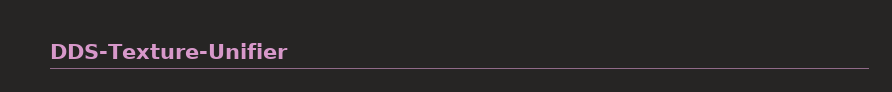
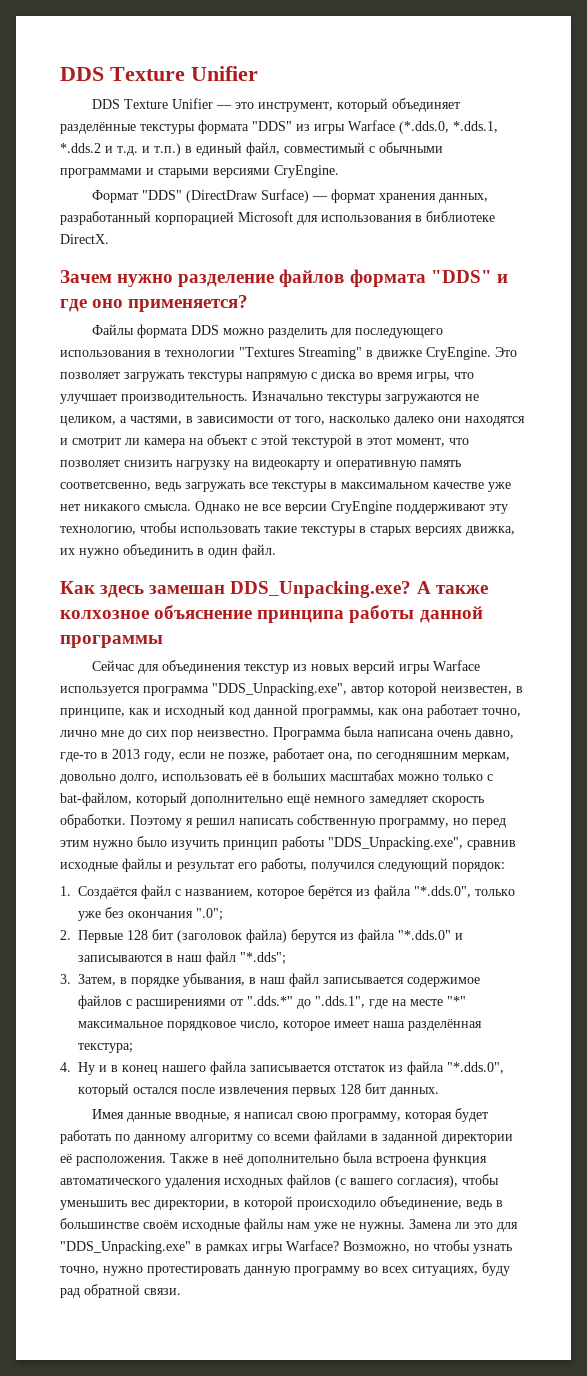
[50,43,288,59] DDS-Texture-Unifier -> [60,66,258,81] [91,98,460,112] [60,120,498,134] [60,142,443,156] [60,165,339,178] [91,189,488,203] [60,211,495,225] [60,234,109,244] [60,269,508,287] [60,295,249,312] [91,324,443,338] [60,347,517,360] [60,372,474,382] [60,391,479,404] [60,416,525,426] [60,434,469,448] [60,460,461,470] [60,482,511,492] [60,501,508,514] [60,522,515,536] [60,544,276,558] [60,581,488,598] [60,605,483,623] [60,635,163,648] [91,660,480,674] [60,682,523,696] [60,704,521,718] [60,726,514,740] [60,748,510,762] [60,770,493,784] [60,792,484,806] [60,814,506,828] [60,836,516,850] [60,858,505,872] [60,885,515,899] [78,907,223,921] [60,929,463,943] [78,951,286,965] [60,973,480,987] [78,995,466,1009] [78,1019,482,1031] [78,1043,133,1053] [60,1061,504,1075] [78,1083,439,1097] [91,1108,488,1122] [60,1130,513,1144] [60,1152,487,1166] [60,1174,499,1188] [60,1196,503,1210] [60,1218,518,1232] [60,1240,512,1254] [60,1262,510,1276] [60,1284,181,1298] DDS Texture Unifier // DDS Texture Unifier — это инструмент, который объединяет разделённые текстуры формата "DDS" из игры Warface (*.dds.0, *.dds.1, *.dds.2 и т.д. и т.п.) в единый файл, совместимый с обычными программами и старыми версиями CryEngine. // Формат "DDS" (DirectDraw Surface) — формат хранения данных, разработанный корпорацией Microsoft для использования в библиотеке DirectX. // Зачем нужно разделение файлов формата "DDS" и где оно применяется? // Файлы формата DDS можно разделить для последующего использования в технологии "Textures Streaming" в движке CryEngine. Это позволяет загружать текстуры напрямую с диска во время игры, что улучшает производительность. Изначально текстуры загружаются не целиком, а частями, в зависимости от того, насколько далеко они находятся и смотрит ли камера на объект с этой текстурой в этот момент, что позволяет снизить нагрузку на видеокарту и оперативную память соответсвенно, ведь загружать все текстуры в максимальном качестве уже нет никакого смысла. Однако не все версии CryEngine поддерживают эту технологию, чтобы использовать такие текстуры в старых версиях движка, их нужно объединить в один файл. // Как здесь замешан DDS_Unpacking.exe? А также колхозное объяснение принципа работы данной программы // Сейчас для объединения текстур из новых версий игры Warface используется программа "DDS_Unpacking.exe", автор которой неизвестен, в принципе, как и исходный код данной программы, как она работает точно, лично мне до сих пор неизвестно. Программа была написана очень давно, где-то в 2013 году, если не позже, работает она, по сегодняшним меркам, довольно долго, использовать её в больших масштабах можно только с bat-файлом, который дополнительно ещё немного замедляет скорость обработки. Поэтому я решил написать собственную программу, но перед этим нужно было изучить принцип работы "DDS_Unpacking.exe", сравнив исходные файлы и результат его работы, получился следующий порядок: // 1. Создаётся файл с названием, которое берётся из файла "*.dds.0", только уже без окончания ".0"; // 2. Первые 128 бит (заголовок файла) берутся из файла "*.dds.0" и записываются в наш файл "*.dds"; // 3. Затем, в порядке убывания, в наш файл записывается содержимое файлов с расширениями от ".dds.*" до ".dds.1", где на месте "*" максимальное порядковое число, которое имеет наша разделённая текстура; // 4. Ну и в конец нашего файла записывается отстаток из файла "*.dds.0", который остался после извлечения первых 128 бит данных. // Имея данные вводные, я написал свою программу, которая будет работать по данному алгоритму со всеми файлами в заданной директории её расположения. Также в неё дополнительно была встроена функция автоматического удаления исходных файлов (с вашего согласия), чтобы уменьшить вес директории, в которой происходило объединение, ведь в большинстве своём исходные файлы нам уже не нужны. Замена ли это для "DDS_Unpacking.exe" в рамках игры Warface? Возможно, но чтобы узнать точно, нужно протестировать данную программу во всех ситуациях, буду рад обратной связи.

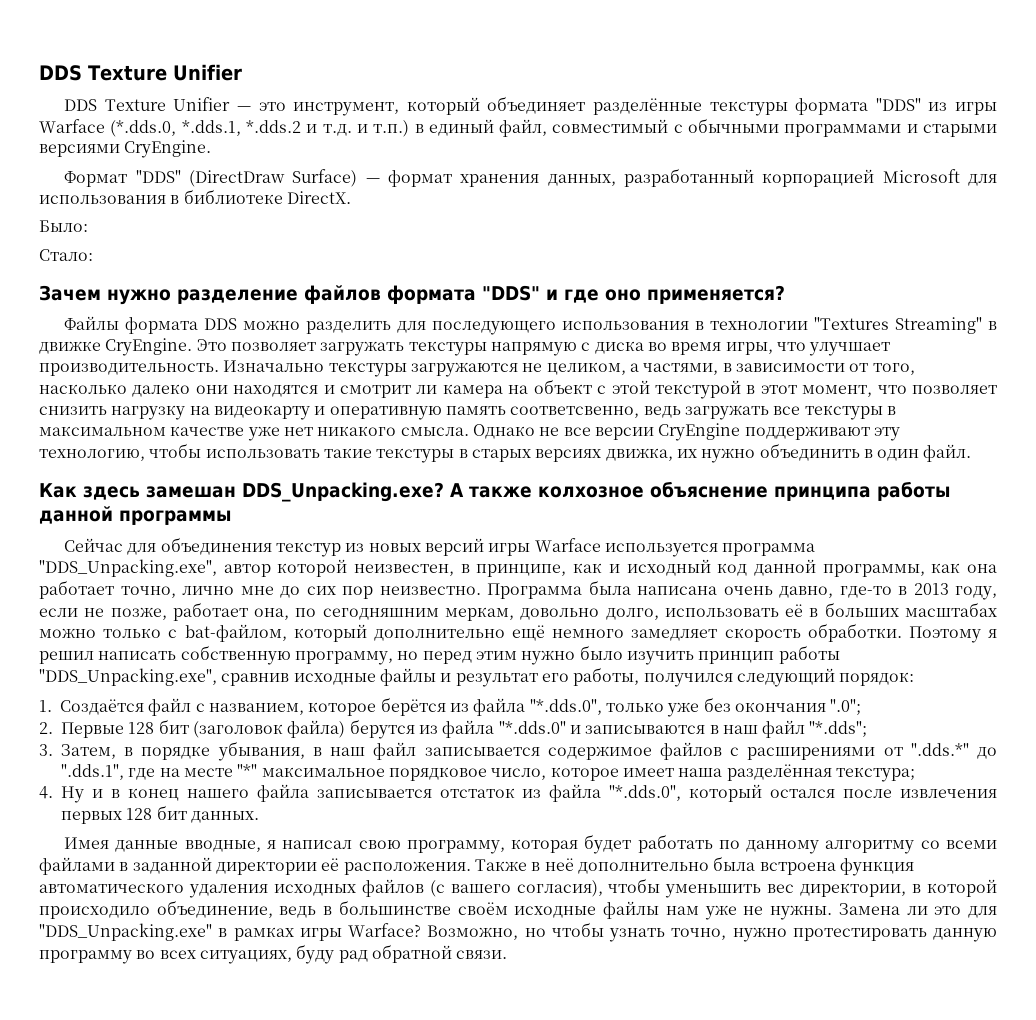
(109, 239) none -> [39,220,88,232] [39,249,93,261] // Было: // Стало:

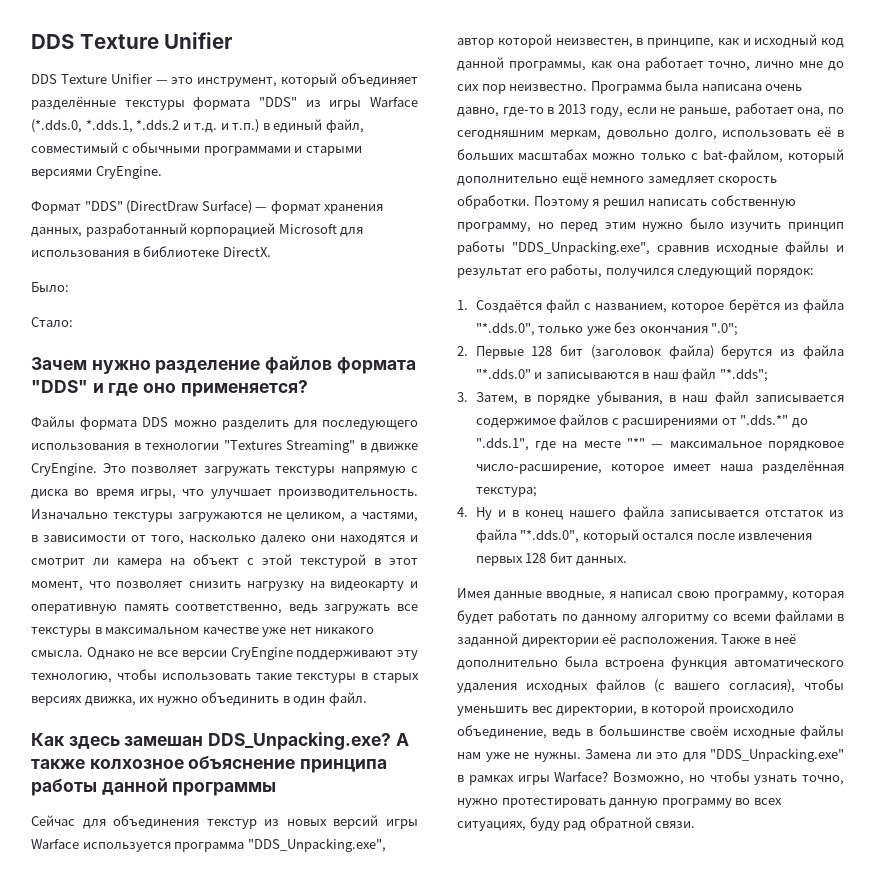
[510,406,640,418] соответсвенно, -> [175,604,283,614] соответственно,
[110,607,167,620] позже, -> [678,107,731,117] раньше,
(258, 770) none -> [651,444,664,448] —
[491,768,547,780] число, -> [475,464,602,474] число-расширение,

